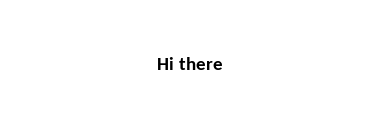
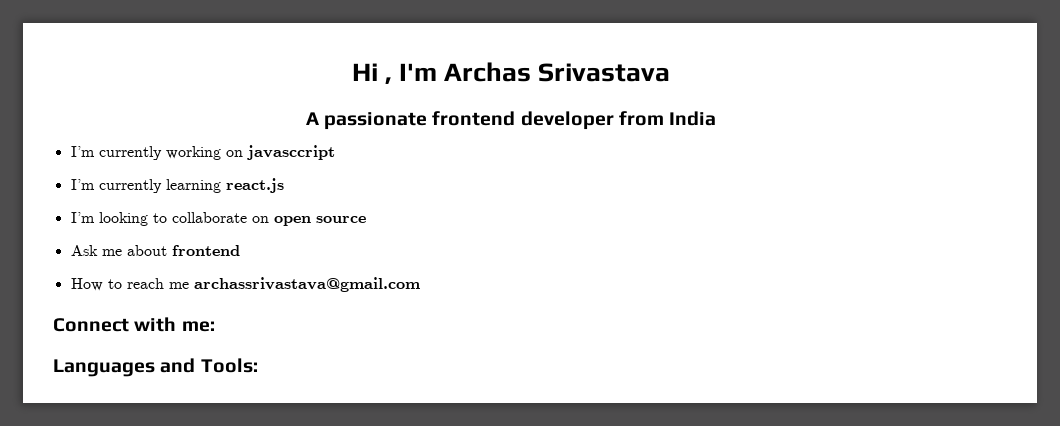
[179,57,224,70] there -> [384,62,671,84] [305,111,717,130] [70,145,335,160] [70,178,284,193] [70,212,366,226] [70,245,240,256] [70,277,420,292] [53,317,215,332] [53,358,258,377] , I'm Archas Srivastava // A passionate frontend developer from India // I’m currently working on javasccript // I’m currently learning react.js // I’m looking to collaborate on open source // Ask me about frontend // How to reach me archassrivastava@gmail.com // Connect with me: // Languages and Tools:

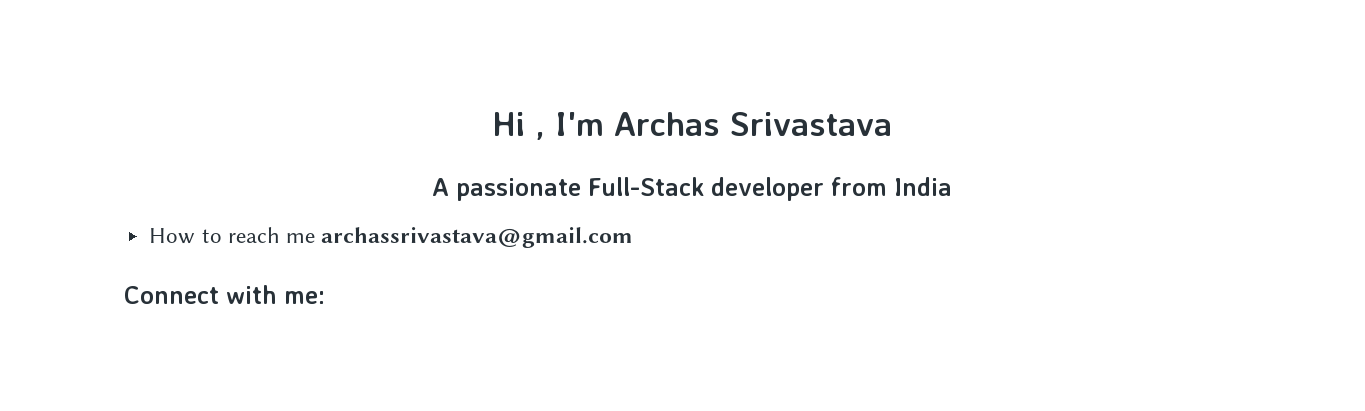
[432,111,516,126] frontend -> [588,177,705,196] Full-Stack
[70,145,335,160] [70,178,284,193] [70,212,366,226] [70,245,240,256] // I’m currently working on javasccript // I’m currently learning react.js // I’m looking to collaborate on open source // Ask me about frontend -> (952, 186) none
[53,358,258,377] // Languages and Tools: -> (325, 297) none

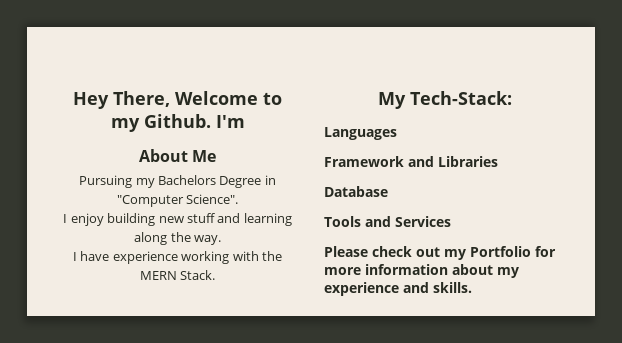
[492,112,892,140] [432,177,952,201] [149,227,634,248] [124,285,325,304] Hi , I'm Archas Srivastava // A passionate Full-Stack developer from India // How to reach me archassrivastava@gmail.com // Connect with me: -> [73,91,282,109] [110,114,245,132] [138,149,217,162] [79,175,276,188] [116,194,239,207] [63,213,292,226] [134,232,221,245] [73,251,282,264] [139,270,216,280] [377,91,512,109] [324,127,397,140] [324,156,498,167] [324,186,388,197] [324,216,451,227] [324,246,556,260] [324,264,519,278] [324,282,472,296] Hey There, Welcome to my Github. I'm // About Me // Pursuing my Bachelors Degree in "Computer Science". // I enjoy building new stuff and learning along the way. // I have experience working with the MERN Stack. // My Tech-Stack: // Languages // Framework and Libraries // Database // Tools and Services // Please check out my Portfolio for more information about my experience and skills.

